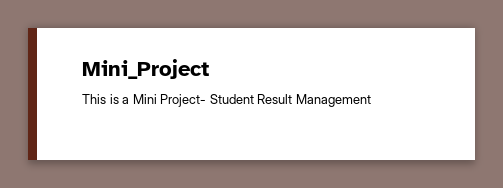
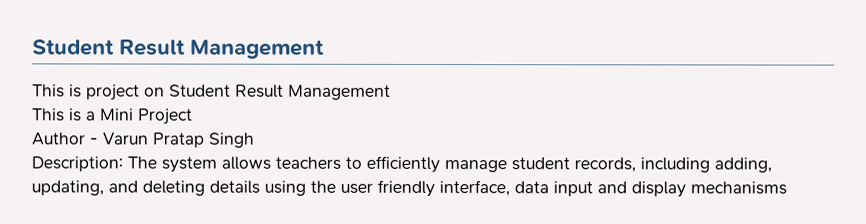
[82,59,209,79] [82,94,371,107] Mini_Project // This is a Mini Project- Student Result Management -> [32,39,325,59] [32,84,391,101] [31,108,193,125] [31,132,254,148] [31,155,772,174] [31,179,787,198] Student Result Management // This is project on Student Result Management // This is a Mini Project // Author - Varun Pratap Singh // Description: The system allows teachers to efficiently manage student records, including adding, updating, and deleting details using the user friendly interface, data input and display mechanisms

